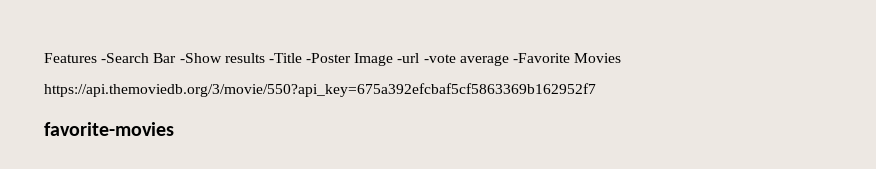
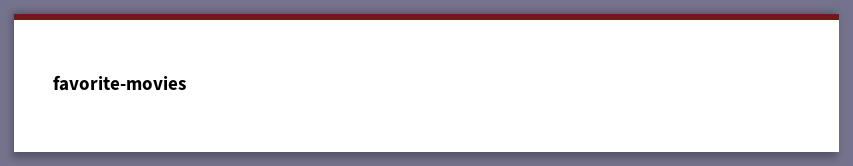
[44,53,622,66] [44,83,596,97] Features -Search Bar -Show results -Title -Poster Image -url -vote average -Favorite Movies // https://api.themoviedb.org/3/movie/550?api_key=675a392efcbaf5cf5863369b162952f7 // -> (53, 83) none

